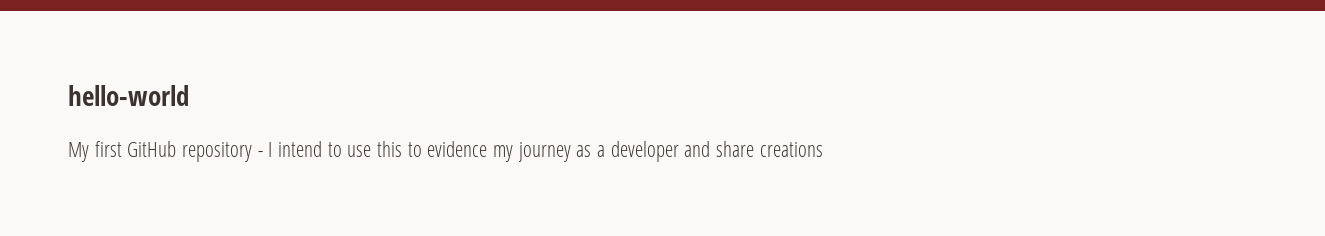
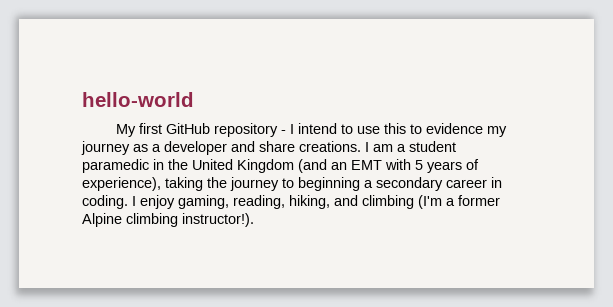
[759,142,823,157] creations -> [299,141,456,152] [82,159,479,173] [82,177,502,191] [82,195,500,209] [82,213,254,227] creations. I am a student paramedic in the United Kingdom (and an EMT with 5 years of experience), taking the journey to beginning a secondary career in coding. I enjoy gaming, reading, hiking, and climbing (I'm a former Alpine climbing instructor!).

